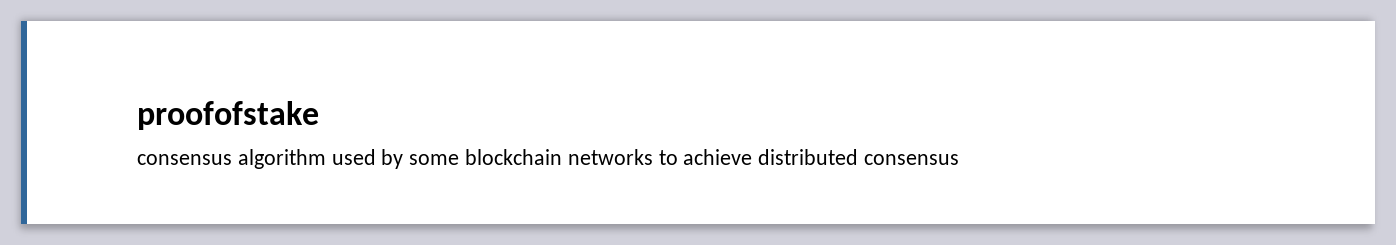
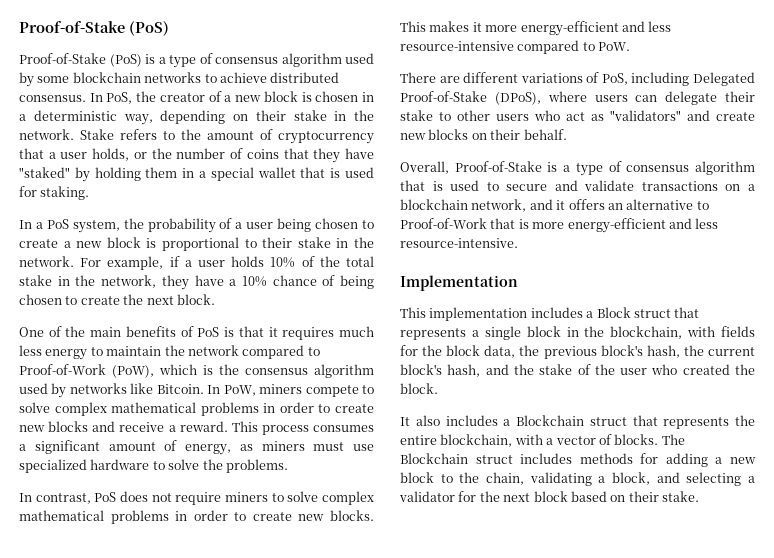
[137,101,319,130] proofofstake // -> [19,21,169,36] [19,53,213,68] Proof-of-Stake (PoS) // Proof-of-Stake (PoS) is a type of
[864,154,960,165] consensus -> [19,91,374,104] [19,110,374,125] [19,129,374,144] [19,148,375,163] [19,167,375,182] [19,186,90,200] [19,218,375,233] [19,237,374,251] [19,256,374,270] [19,275,374,290] [19,294,215,305] [19,326,374,340] [19,345,320,360] [19,364,374,378] [19,383,375,398] [19,402,374,416] [19,421,374,435] [19,440,374,455] [19,459,288,473] [19,491,374,505] [19,510,374,524] [400,21,672,36] [400,40,631,54] [400,72,755,86] [400,91,755,105] [400,110,755,121] [400,129,567,140] [400,161,755,176] [400,180,755,191] [400,199,709,212] [400,218,719,233] [400,238,518,248] [400,275,518,291] [400,307,700,321] [400,326,755,340] [400,345,755,359] [400,364,755,377] [400,383,438,394] [400,415,755,429] [400,434,685,447] [400,453,756,467] [400,472,755,486] [399,491,699,502] consensus. In PoS, the creator of a new block is chosen in a deterministic way, depending on their stake in the network. Stake refers to the amount of cryptocurrency that a user holds, or the number of coins that they have "staked" by holding them in a special wallet that is used for staking. // In a PoS system, the probability of a user being chosen to create a new block is proportional to their stake in the network. For example, if a user holds 10% of the total stake in the network, they have a 10% chance of being chosen to create the next block. // One of the main benefits of PoS is that it requires much less energy to maintain the network compared to Proof-of-Work (PoW), which is the consensus algorithm used by networks like Bitcoin. In PoW, miners compete to solve complex mathematical problems in order to create new blocks and receive a reward. This process consumes a significant amount of energy, as miners must use specialized hardware to solve the problems. // In contrast, PoS does not require miners to solve complex mathematical problems in order to create new blocks. This makes it more energy-efficient and less resource-intensive compared to PoW. // There are different variations of PoS, including Delegated Proof-of-Stake (DPoS), where users can delegate their stake to other users who act as "validators" and create new blocks on their behalf. // Overall, Proof-of-Stake is a type of consensus algorithm that is used to secure and validate transactions on a blockchain network, and it offers an alternative to Proof-of-Work that is more energy-efficient and less resource-intensive. // Implementation // This implementation includes a Block struct that represents a single block in the blockchain, with fields for the block data, the previous block's hash, the current block's hash, and the stake of the user who created the block. // It also includes a Blockchain struct that represents the entire blockchain, with a vector of blocks. The Blockchain struct includes methods for adding a new block to the chain, validating a block, and selecting a validator for the next block based on their stake.

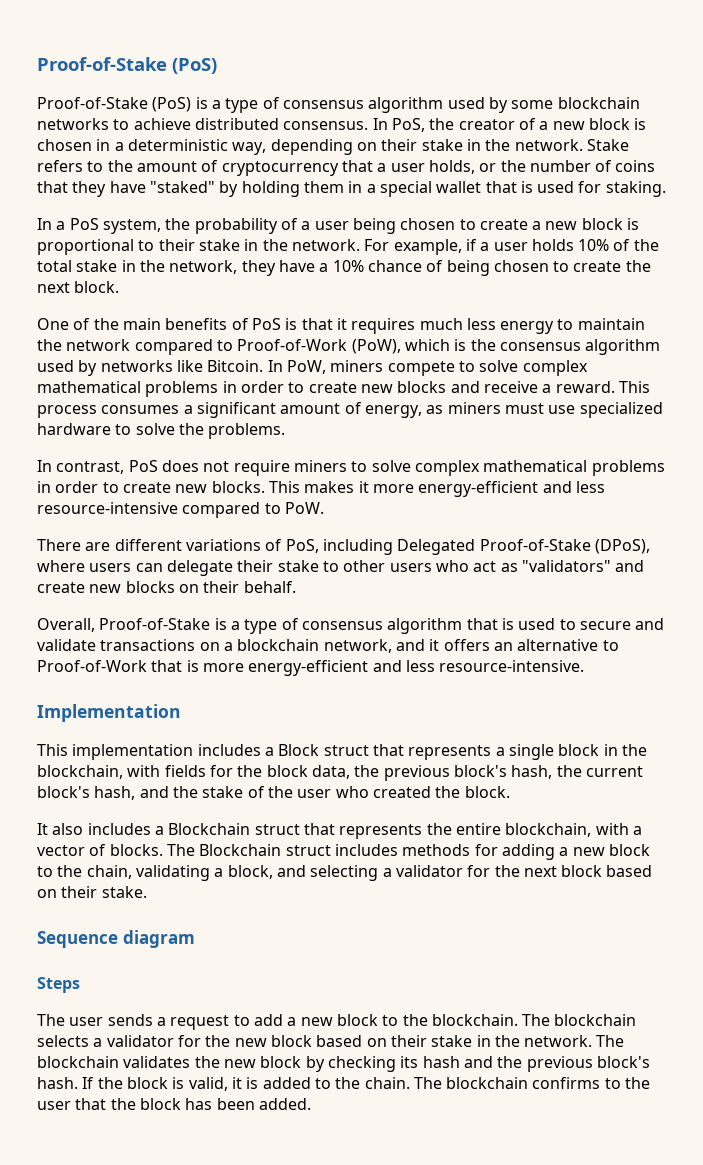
(699, 496) none -> [37,930,195,948] [37,977,80,993] [37,1014,637,1030] [37,1035,625,1047] [37,1056,650,1072] [37,1077,651,1091] [37,1098,311,1110] // Sequence diagram // Steps // The user sends a request to add a new block to the blockchain. The blockchain selects a validator for the new block based on their stake in the network. The blockchain validates the new block by checking its hash and the previous block's hash. If the block is valid, it is added to the chain. The blockchain confirms to the user that the block has been added.

